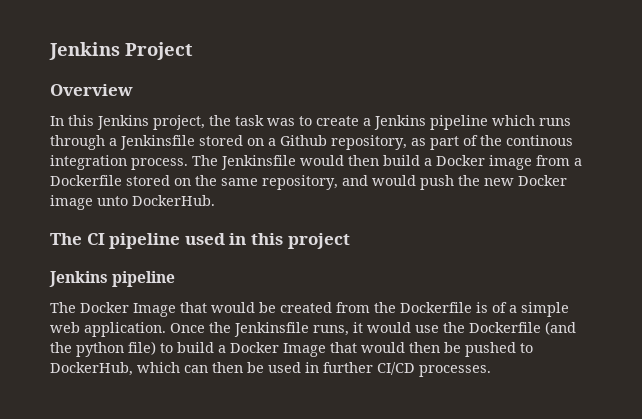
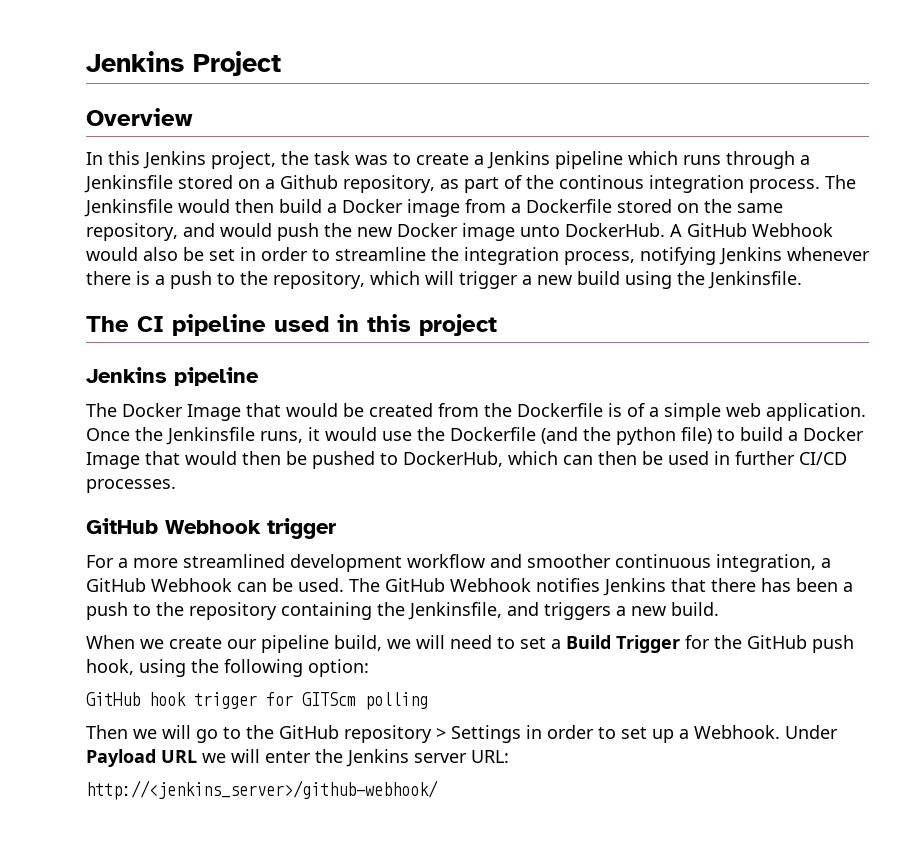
(215, 200) none -> [670,223,833,237] [86,247,870,265] [86,271,802,289] A GitHub Webhook would also be set in order to streamline the integration process, notifying Jenkins whenever there is a push to the repository, which will trigger a new build using the Jenkinsfile.
(491, 371) none -> [86,518,336,539] [86,554,831,572] [86,578,853,596] [86,602,719,620] [86,635,854,653] [86,659,369,677] [86,692,428,710] [86,725,838,743] [86,749,509,767] [86,780,438,800] // GitHub Webhook trigger // For a more streamlined development workflow and smoother continuous integration, a GitHub Webhook can be used. The GitHub Webhook notifies Jenkins that there has been a push to the repository containing the Jenkinsfile, and triggers a new build. // When we create our pipeline build, we will need to set a Build Trigger for the GitHub push hook, using the following option: // GitHub hook trigger for GITScm polling // Then we will go to the GitHub repository > Settings in order to set up a Webhook. Under Payload URL we will enter the Jenkins server URL: // http://<jenkins_server>/github-webhook/

